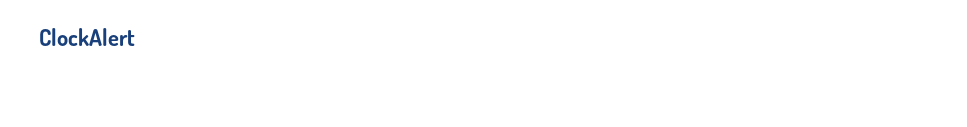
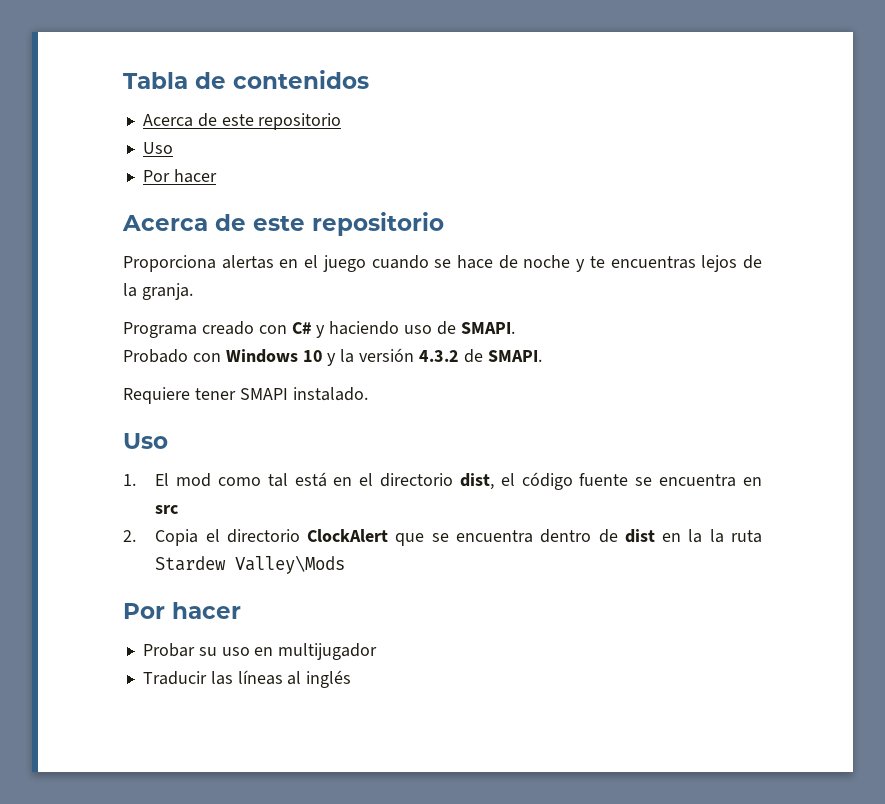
[39,28,135,46] ClockAlert -> [123,70,369,89] [142,113,342,130] [142,142,173,154] [142,169,217,183] [122,212,444,236] [123,255,762,272] [123,283,193,300] [123,321,515,338] [123,348,542,366] [123,387,368,404] [123,433,168,449] [123,472,762,490] [155,505,179,514] [123,529,762,546] [155,555,346,574] [123,602,241,619] [142,643,378,660] [142,670,352,688] Tabla de contenidos // Acerca de este repositorio // Uso // Por hacer // Acerca de este repositorio // Proporciona alertas en el juego cuando se hace de noche y te encuentras lejos de la granja. // Programa creado con C# y haciendo uso de SMAPI. // Probado con Windows 10 y la versión 4.3.2 de SMAPI. // Requiere tener SMAPI instalado. // Uso // 1. El mod como tal está en el directorio dist, el código fuente se encuentra en src // 2. Copia el directorio ClockAlert que se encuentra dentro de dist en la la ruta Stardew Valley\Mods // Por hacer // Probar su uso en multijugador // Traducir las líneas al inglés

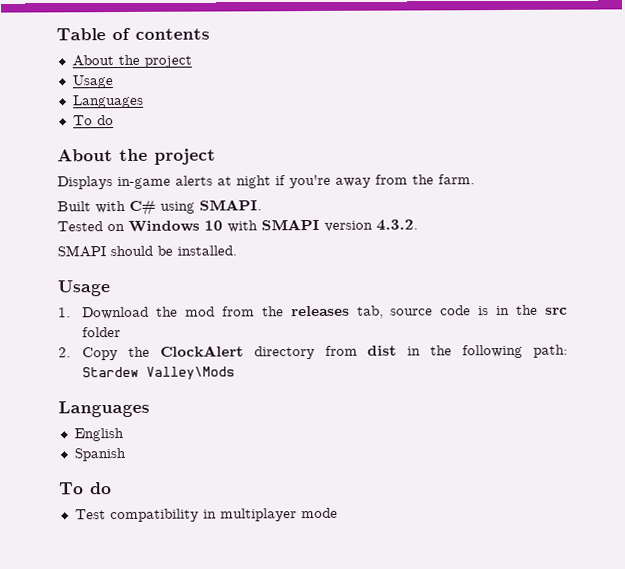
[123,70,369,89] [142,113,342,130] [142,142,173,154] [142,169,217,183] [122,212,444,236] [123,255,762,272] [123,283,193,300] [123,321,515,338] [123,348,542,366] [123,387,368,404] [123,433,168,449] [123,472,762,490] Tabla de contenidos // Acerca de este repositorio // Uso // Por hacer // Acerca de este repositorio // Proporciona alertas en el juego cuando se hace de noche y te encuentras lejos de la granja. // Programa creado con C# y haciendo uso de SMAPI. // Probado con Windows 10 y la versión 4.3.2 de SMAPI. // Requiere tener SMAPI instalado. // Uso // 1. El mod como tal está en el directorio dist, el código fuente se encuentra en -> [56,27,210,41] [71,54,192,68] [71,75,113,89] [72,94,144,109] [72,115,114,126] [57,148,216,165] [57,174,475,190] [57,199,262,216] [57,218,418,233] [57,245,237,258] [57,280,111,297] [58,304,539,320] Table of contents // About the project // Usage // Languages // To do // About the project // Displays in-game alerts at night if you're away from the farm. // Built with C# using SMAPI. // Tested on Windows 10 with SMAPI version 4.3.2. // SMAPI should be installed. // Usage // 1. Download the mod from the releases tab, source code is in the
(179, 509) none -> [82,327,122,338] folder
[155,529,762,546] [155,555,346,574] [123,602,241,619] [142,643,378,660] [142,670,352,688] Copia el directorio ClockAlert que se encuentra dentro de dist en la la ruta Stardew Valley\Mods // Por hacer // Probar su uso en multijugador // Traducir las líneas al inglés -> [82,344,568,361] [82,366,236,380] [58,400,150,418] [73,427,124,442] [73,447,126,462] [59,482,112,495] [74,507,338,523] Copy the ClockAlert directory from dist in the following path: Stardew Valley\Mods // Languages // English // Spanish // To do // Test compatibility in multiplayer mode

